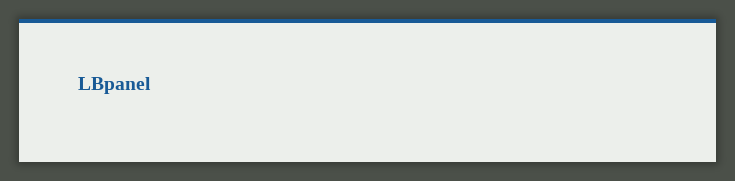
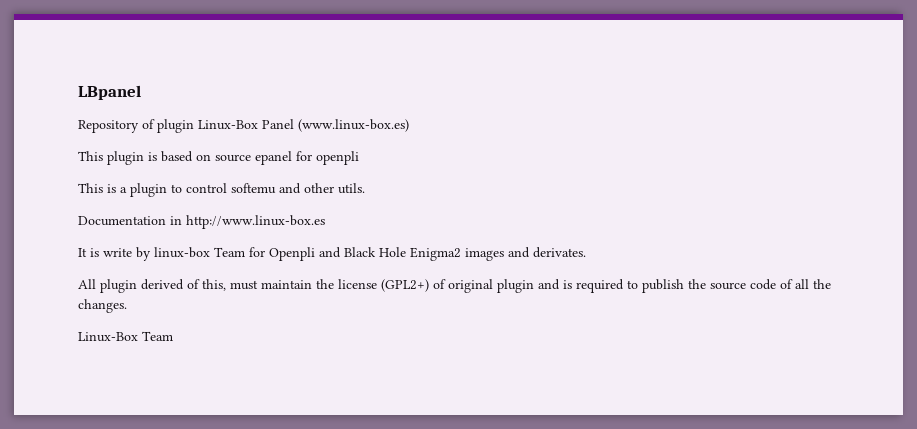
(151, 85) none -> [78,119,409,133] [78,151,359,165] [78,183,365,197] [78,215,325,229] [78,247,586,261] [78,279,831,293] [78,299,127,313] [78,331,173,342] // Repository of plugin Linux-Box Panel (www.linux-box.es) // This plugin is based on source epanel for openpli // This is a plugin to control softemu and other utils. // Documentation in http://www.linux-box.es // It is write by linux-box Team for Openpli and Black Hole Enigma2 images and derivates. // All plugin derived of this, must maintain the license (GPL2+) of original plugin and is required to publish the source code of all the changes. // Linux-Box Team

